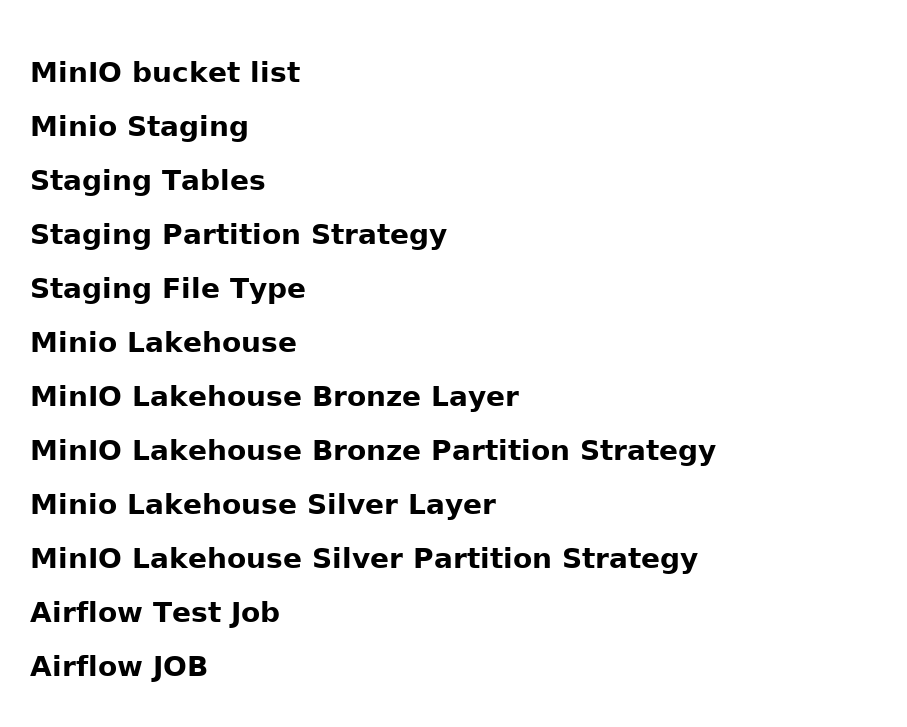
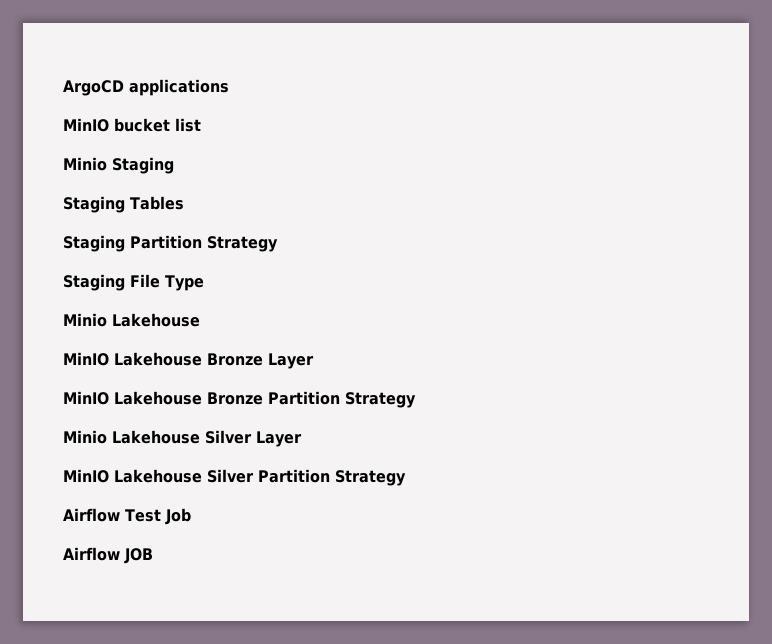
(30, 71) none -> [63,79,229,96] ArgoCD applications //

